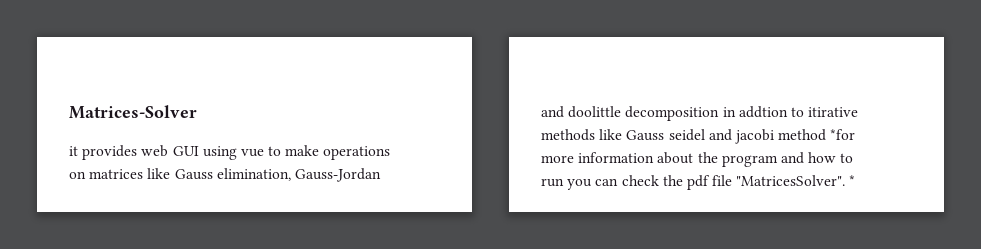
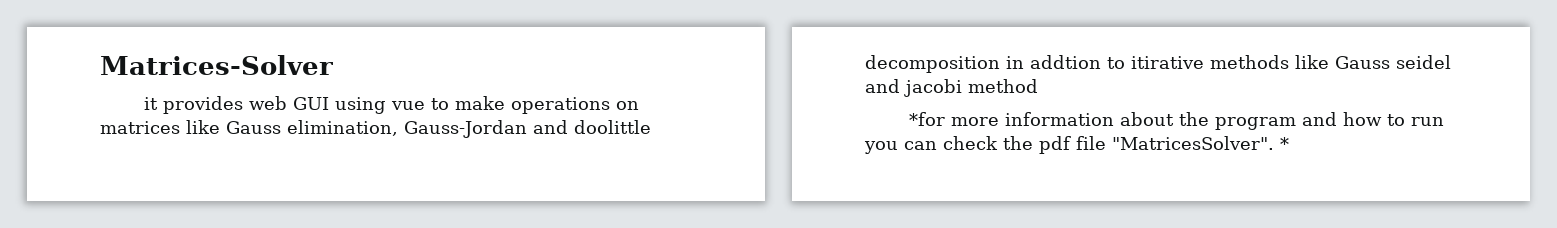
(827, 135) none -> (1038, 86) //

